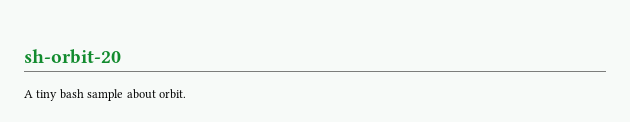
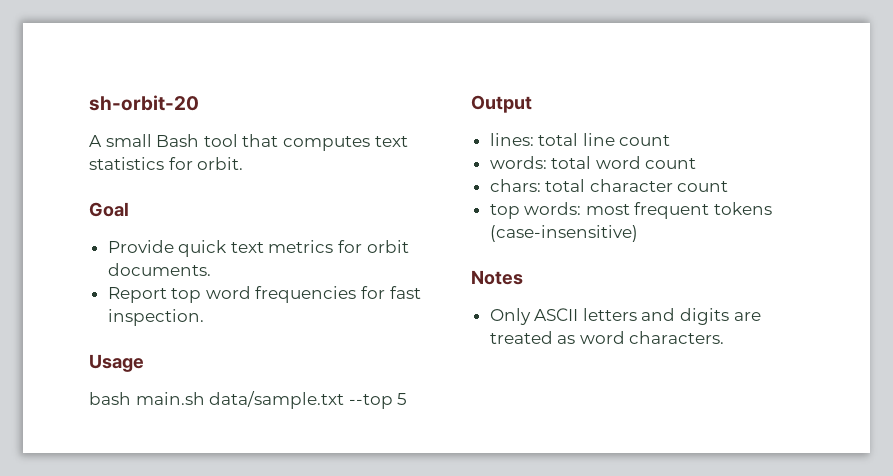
[36,89,186,101] tiny bash sample about orbit. -> [105,134,408,151] [89,157,244,170] [89,202,129,217] [107,240,409,257] [107,263,211,276] [107,286,421,303] [107,309,204,326] [89,354,144,372] [89,391,408,409] [471,95,532,113] [489,133,671,146] [489,156,697,169] [489,179,729,192] [489,202,773,219] [489,225,638,242] [471,270,523,285] [489,308,761,325] [489,331,725,344] small Bash tool that computes text statistics for orbit. // Goal // Provide quick text metrics for orbit documents. // Report top word frequencies for fast inspection. // Usage // bash main.sh data/sample.txt --top 5 // Output // lines: total line count // words: total word count // chars: total character count // top words: most frequent tokens (case-insensitive) // Notes // Only ASCII letters and digits are treated as word characters.

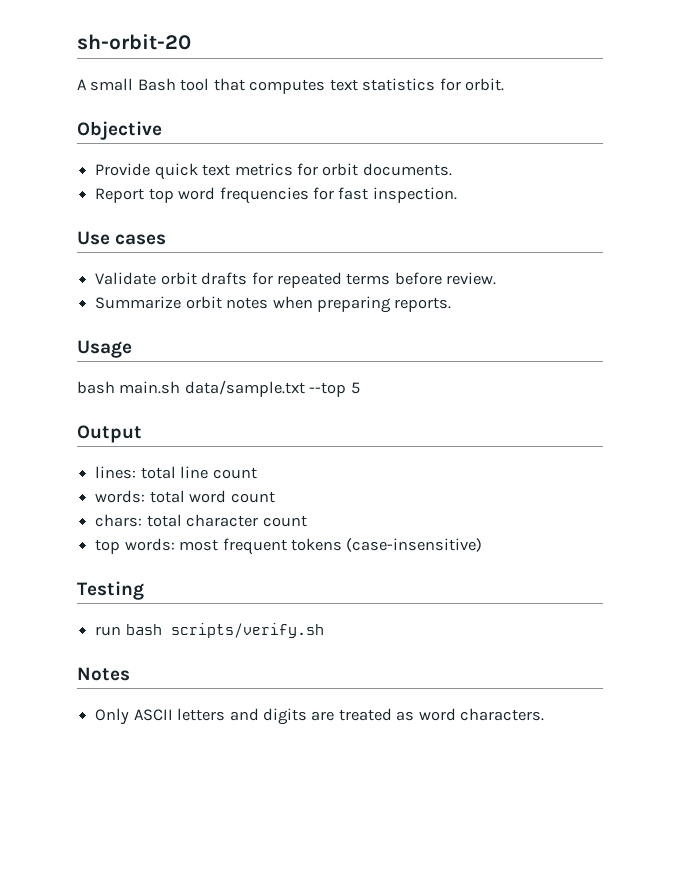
[89,202,129,217] Goal -> [77,121,162,140] Objective
(204, 317) none -> [77,231,167,245] [95,272,497,288] [95,296,452,313] // Use cases // Validate orbit drafts for repeated terms before review. // Summarize orbit notes when preparing reports.
(638, 233) none -> [77,581,144,600] [95,623,324,638] // Testing // run bash scripts/verify.sh

